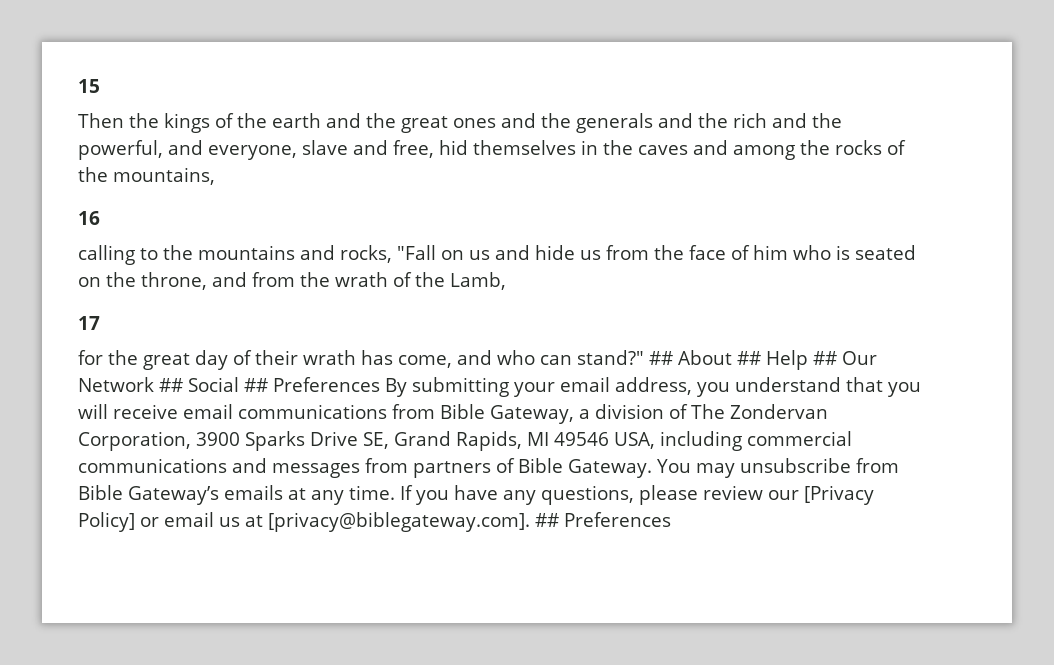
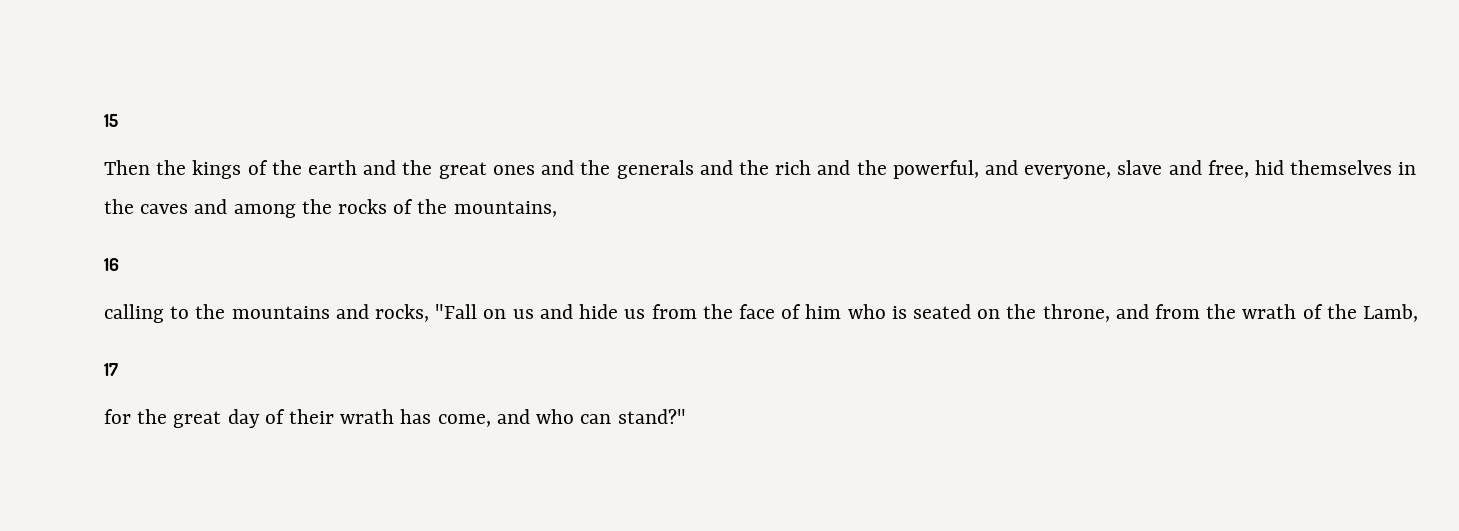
[649,350,877,370] [78,377,921,397] [78,404,828,424] [78,431,852,451] [78,458,899,478] [78,485,875,505] [78,512,671,532] ## About ## Help ## Our Network ## Social ## Preferences By submitting your email address, you understand that you will receive email communications from Bible Gateway, a division of The Zondervan Corporation, 3900 Sparks Drive SE, Grand Rapids, MI 49546 USA, including commercial communications and messages from partners of Bible Gateway. You may unsubscribe from Bible Gateway’s emails at any time. If you have any questions, please review our [Privacy Policy] or email us at [privacy@biblegateway.com]. ## Preferences -> (686, 416) none

